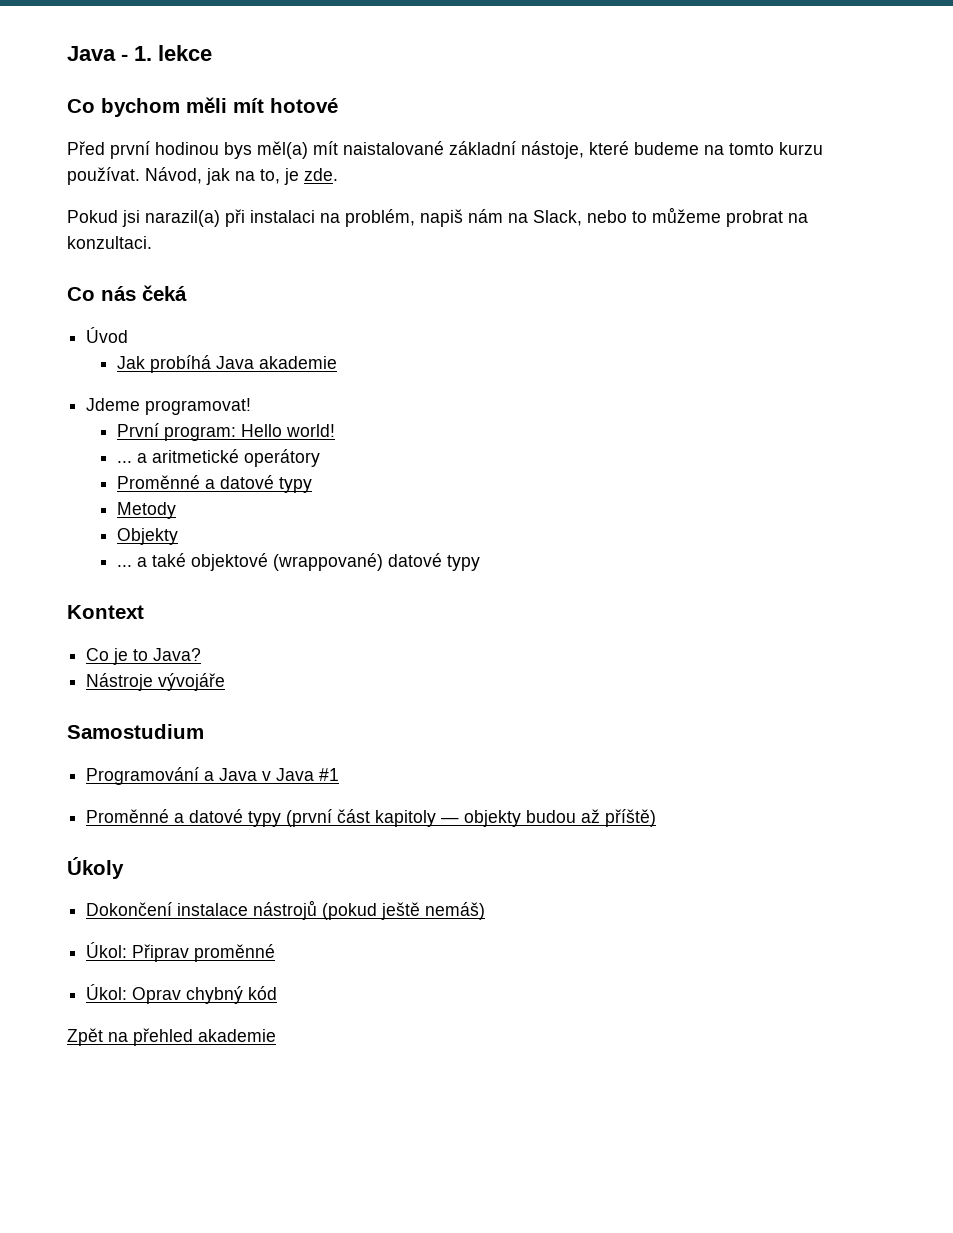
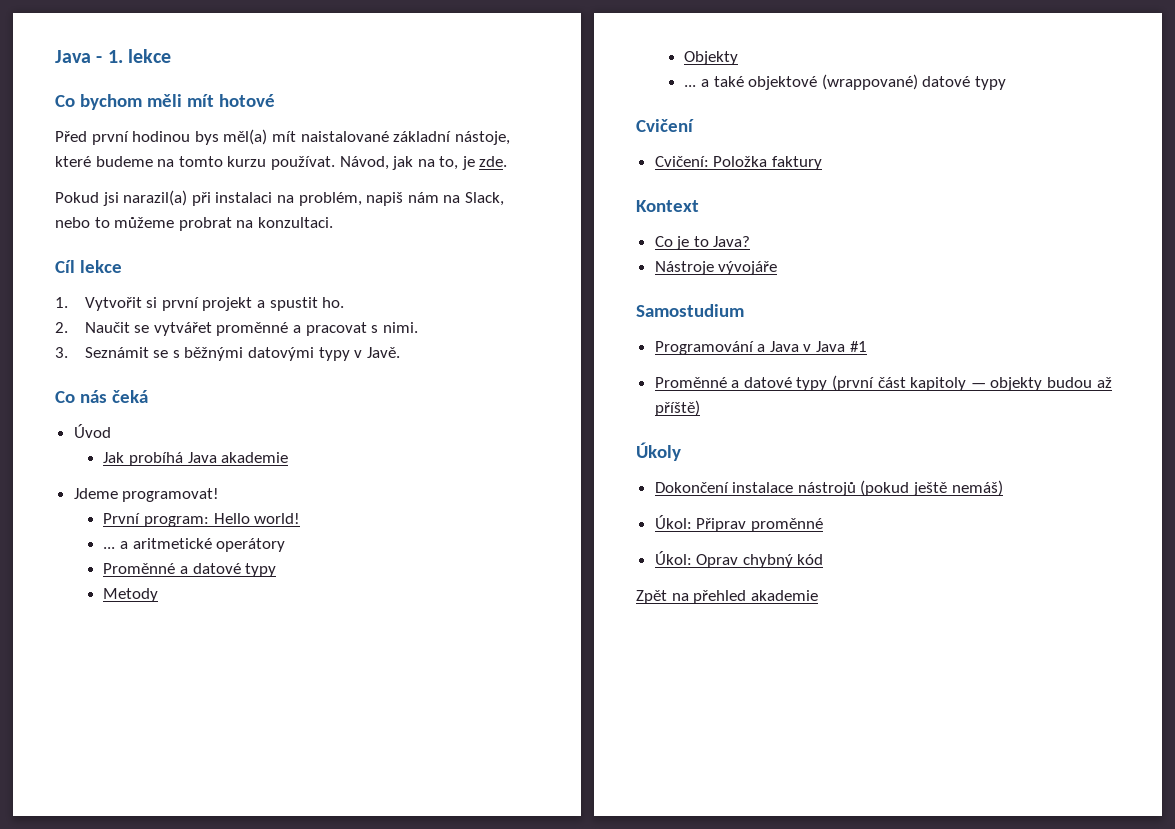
(152, 242) none -> [55,260,122,273] [55,297,345,311] [55,322,418,336] [55,347,400,361] // Cíl lekce // 1. Vytvořit si první projekt a spustit ho. // 2. Naučit se vytvářet proměnné a pracovat s nimi. // 3. Seznámit se s běžnými datovými typy v Javě.
(481, 563) none -> [636,119,694,132] [654,156,822,170] // Cvičení // Cvičení: Položka faktury

